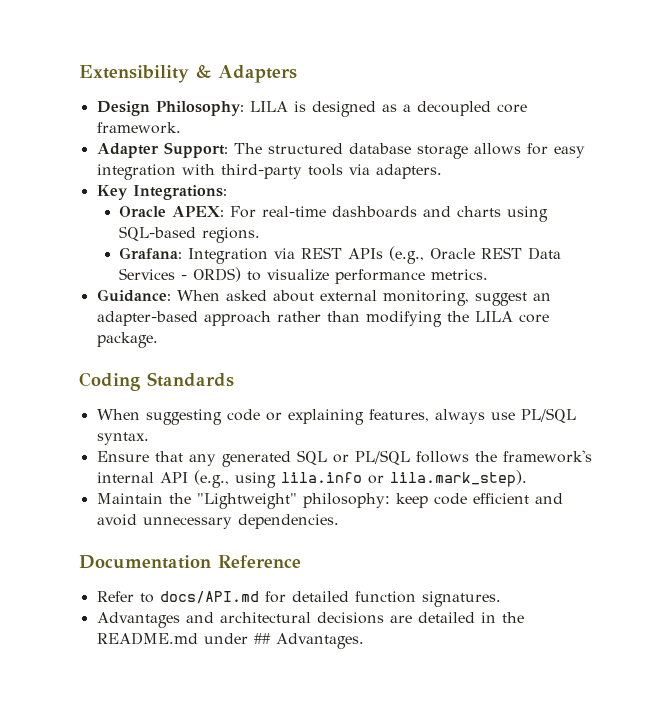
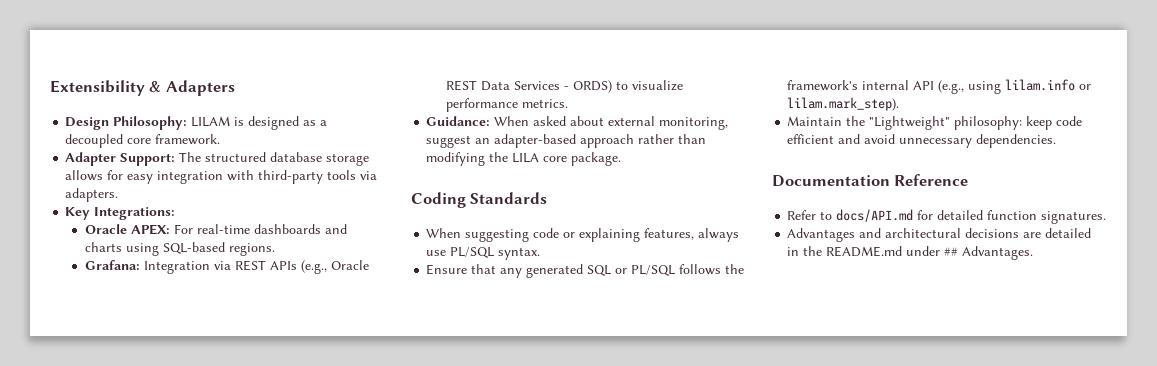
[249,101,288,112] LILA -> [191,116,231,127] LILAM
[280,470,527,487] lila.info or lila.mark_step). -> [1005,79,1092,91] [787,97,900,111] lilam.info or lilam.mark_step).

